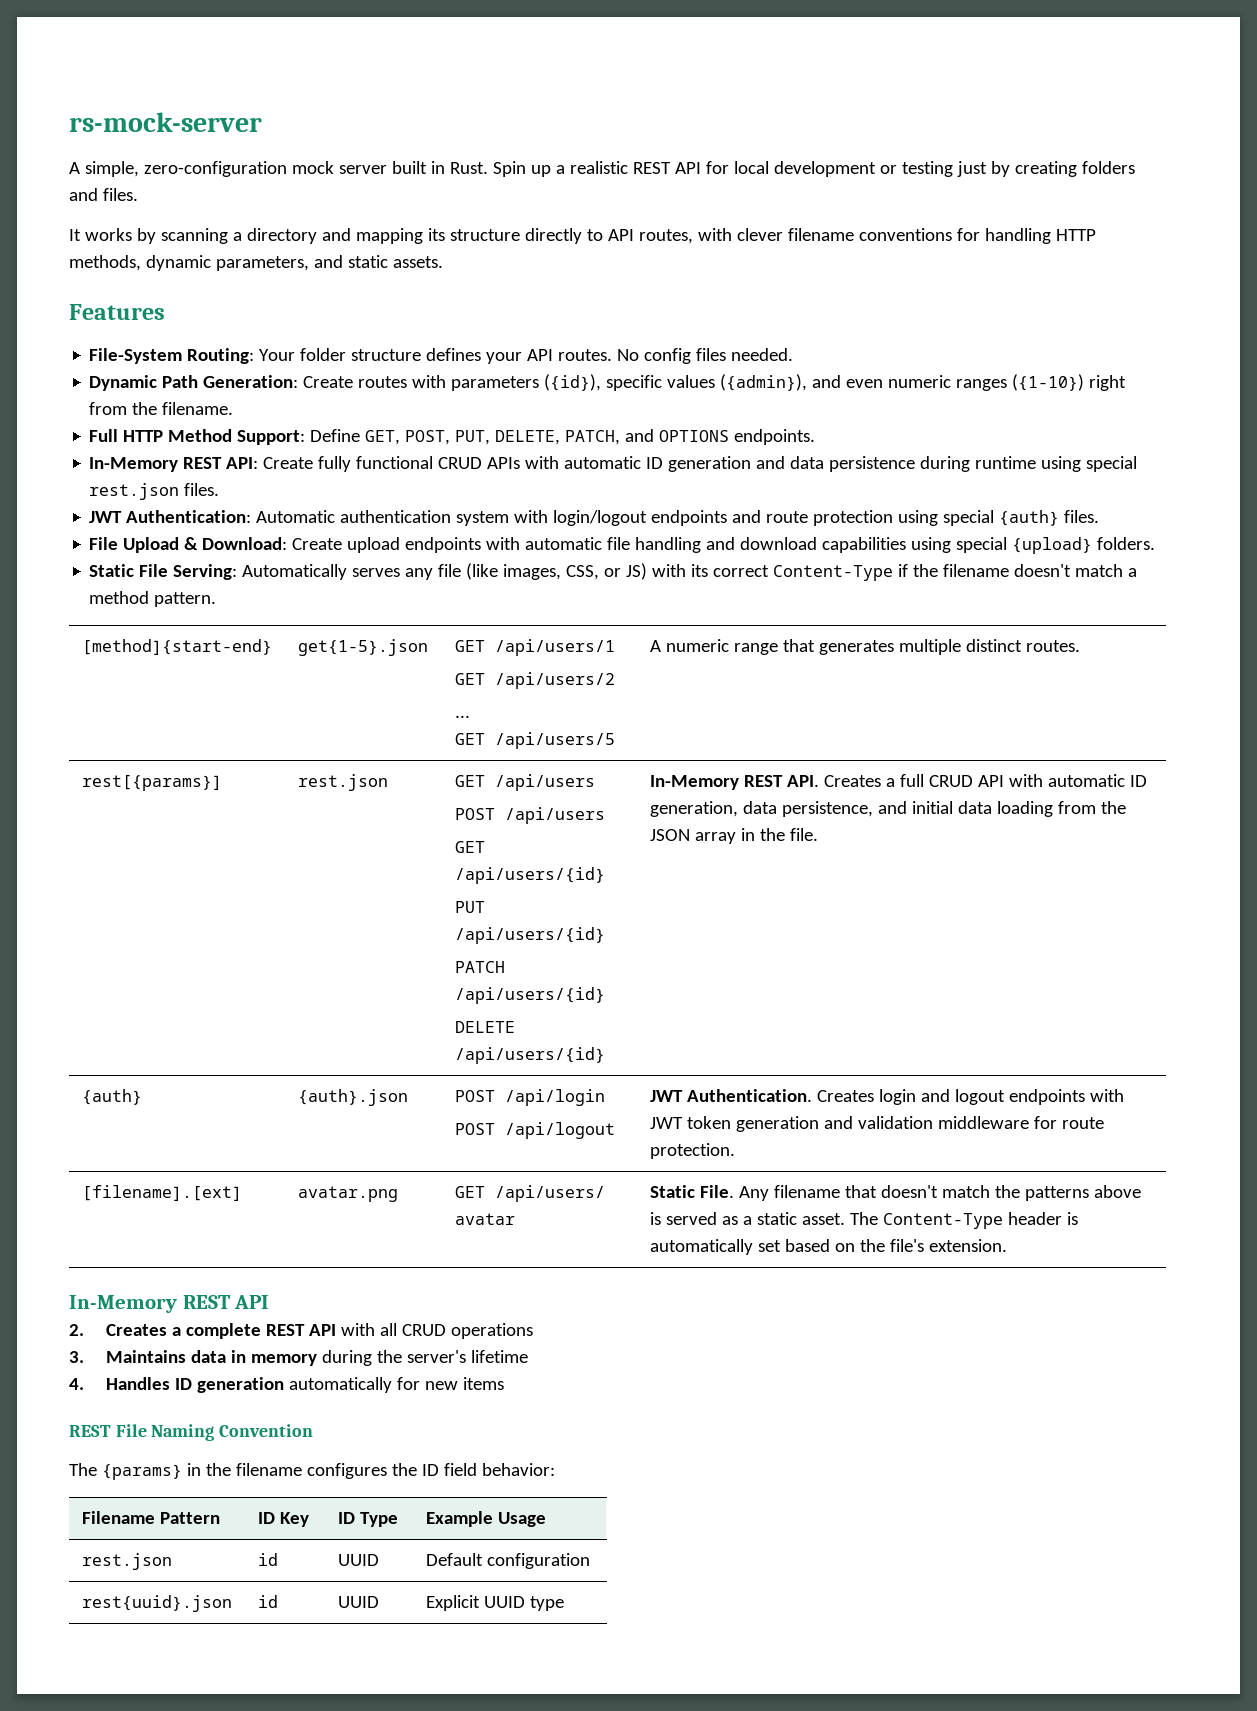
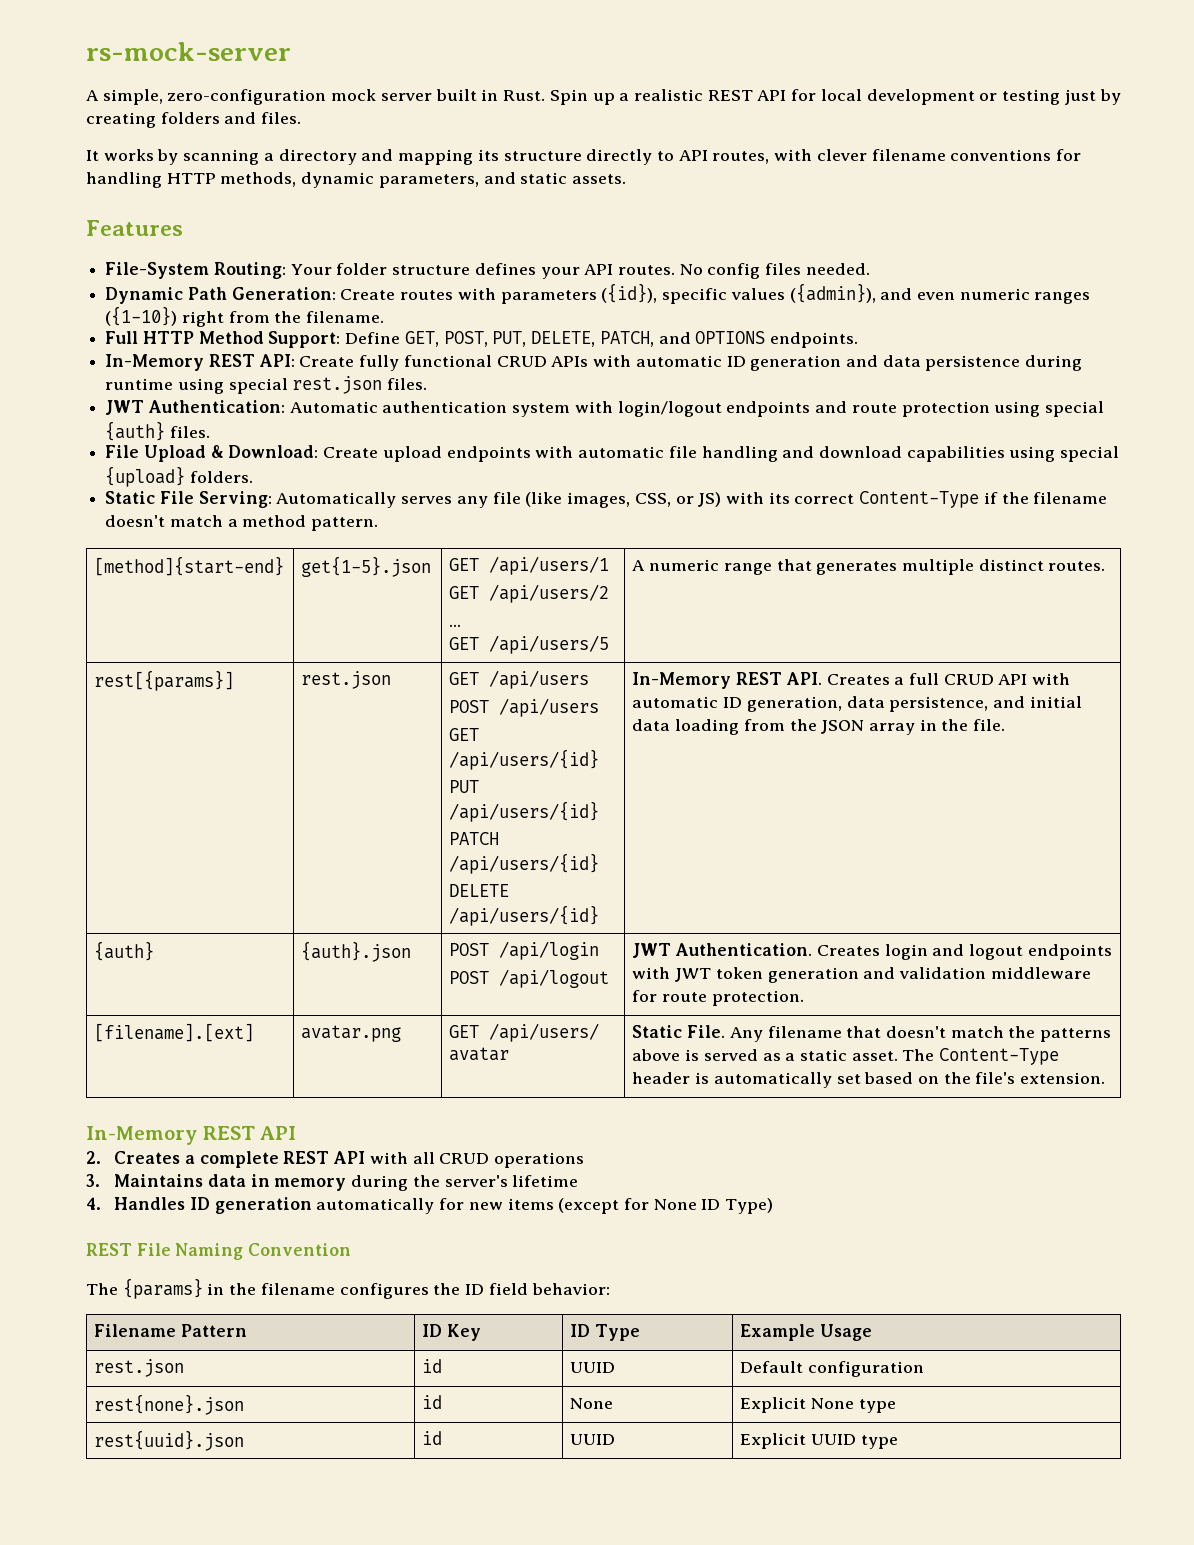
(504, 1383) none -> [558,1198,774,1214] (except for None ID Type)
(590, 1561) none -> [94,1394,245,1415] [422,1395,443,1409] [570,1398,614,1409] [740,1397,896,1413] // rest{none}.json | id | None | Explicit None type

